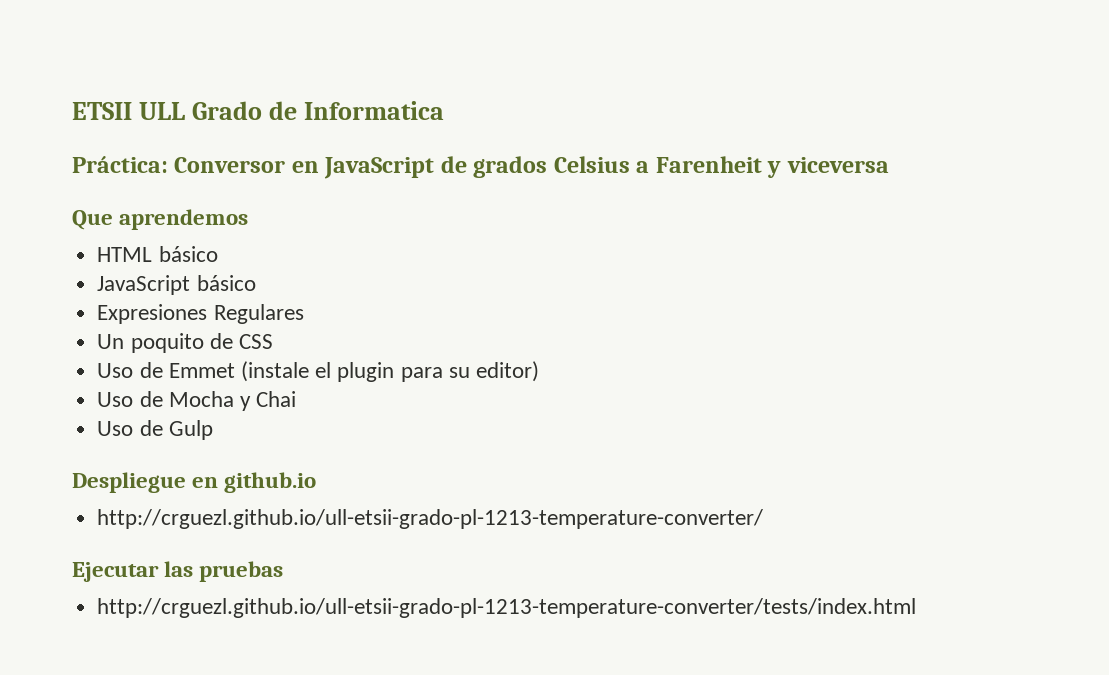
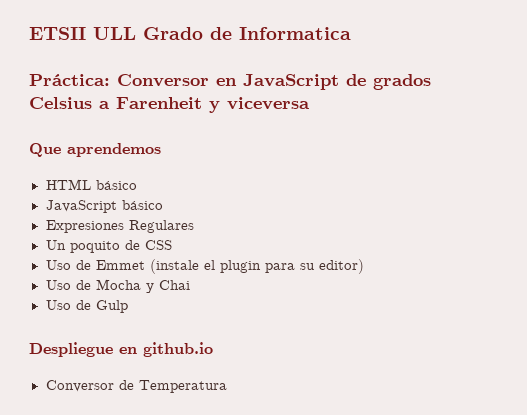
[97,509,764,529] [72,561,284,582] [97,598,917,618] http://crguezl.github.io/ull-etsii-grado-pl-1213-temperature-converter/ // Ejecutar las pruebas // http://crguezl.github.io/ull-etsii-grado-pl-1213-temperature-converter/tests/index.html -> [45,380,227,393] Conversor de Temperatura

